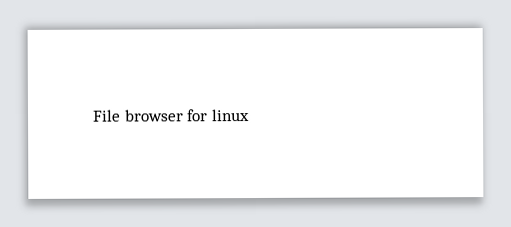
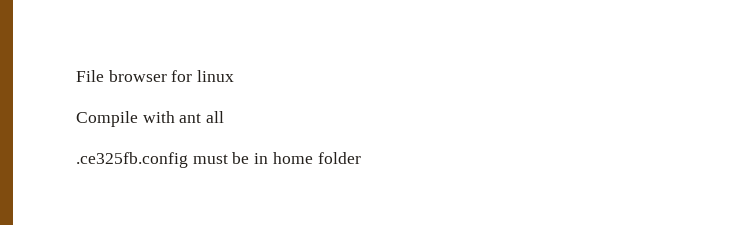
(250, 115) none -> [76,111,225,127] [76,152,361,168] // Compile with ant all // .ce325fb.config must be in home folder

